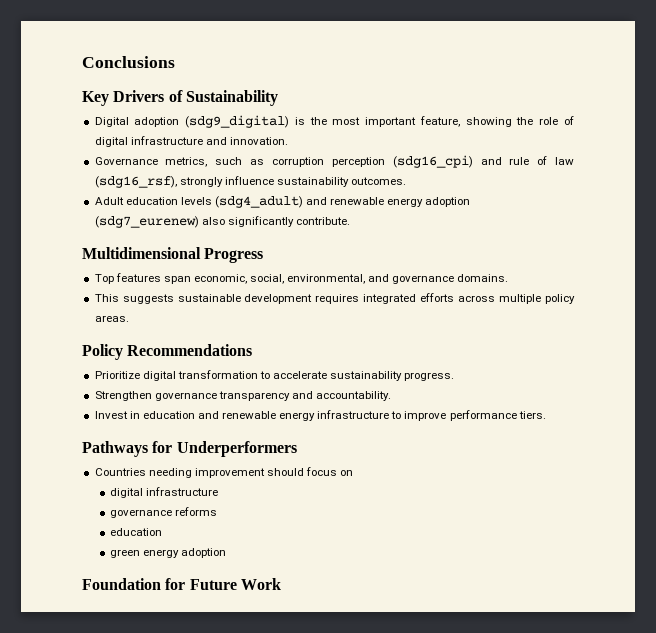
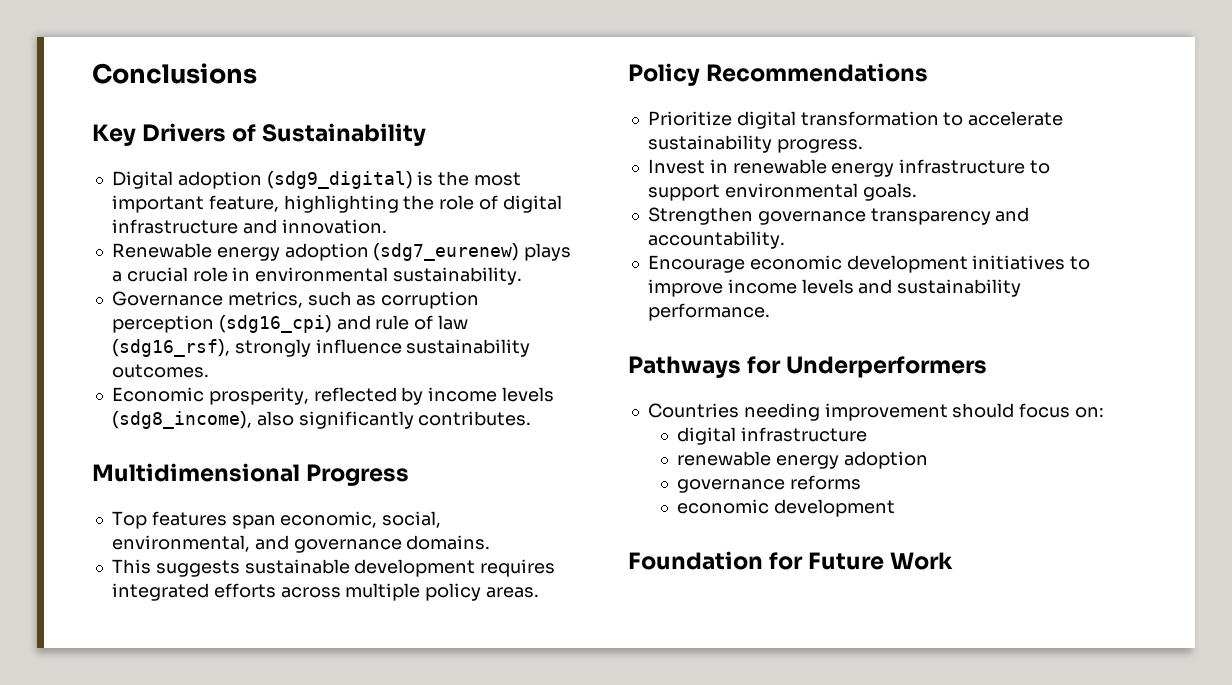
[465,117,512,127] showing -> [283,195,399,213] highlighting
(288, 141) none -> [111,243,572,261] [111,267,523,285] // Renewable energy adoption (sdg7_eurenew) plays a crucial role in environmental sustainability.
[94,196,471,208] [94,216,199,228] Adult education levels (sdg4_adult) and renewable energy adoption (sdg7_eurenew) -> [111,387,555,405] [111,411,252,429] Economic prosperity, reflected by income levels (sdg8_income),
[295,217,350,225] contribute. -> [418,411,532,426] contributes.
(455, 376) none -> [647,159,1051,177] [647,183,917,201] // Invest in renewable energy infrastructure to support environmental goals.
[94,410,546,421] Invest in education and renewable energy infrastructure to improve performance tiers. -> [647,255,1091,273] [647,279,1022,297] [647,303,770,321] Encourage economic development initiatives to improve income levels and sustainability performance.
[340,470,354,476] [110,487,219,498] on // digital infrastructure -> [1075,407,1105,418] [677,427,867,445] [677,451,928,469] on: // digital infrastructure // renewable energy adoption
[110,528,163,536] [110,548,227,558] education // green energy adoption -> [677,499,895,517] economic development

